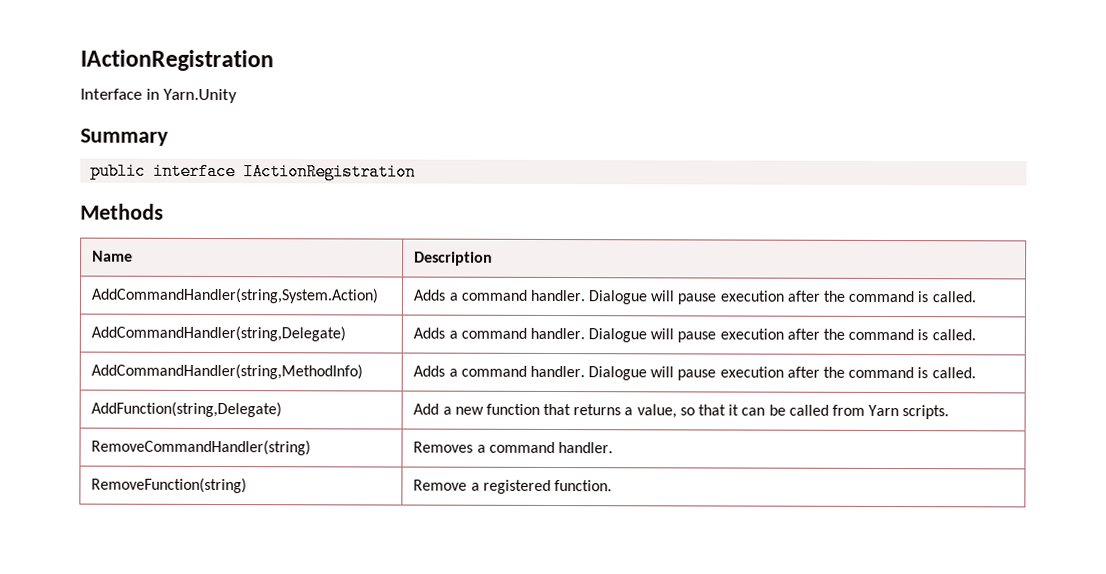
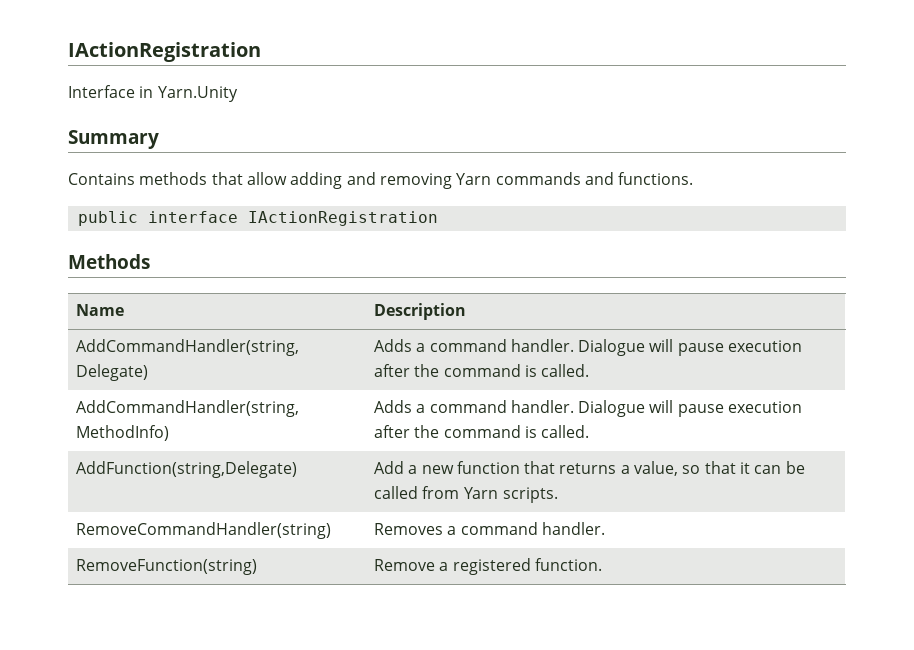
(169, 137) none -> [68,172,694,189] // Contains methods that allow adding and removing Yarn commands and functions.
[91,287,379,304] [413,289,976,305] // AddCommandHandler(string,System.Action) | Adds a command handler. Dialogue will pause execution after the command is called. -> (466, 311) none

